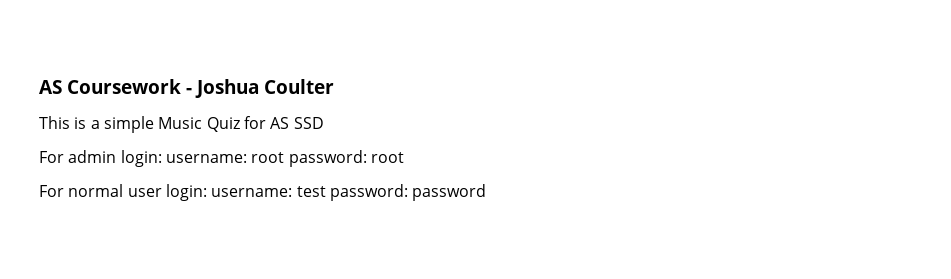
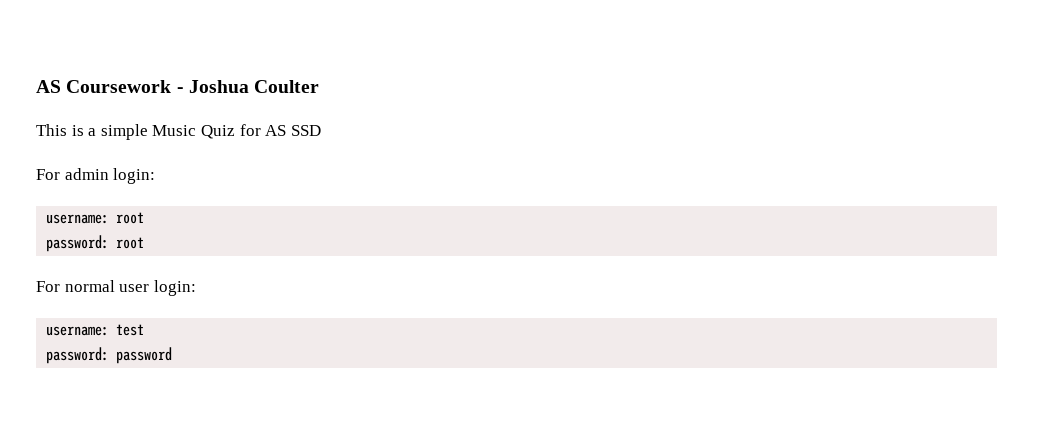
(162, 158) none -> (156, 176) //
(285, 157) none -> (145, 218) //
(207, 192) none -> (196, 288) //
(326, 191) none -> (145, 330) //

